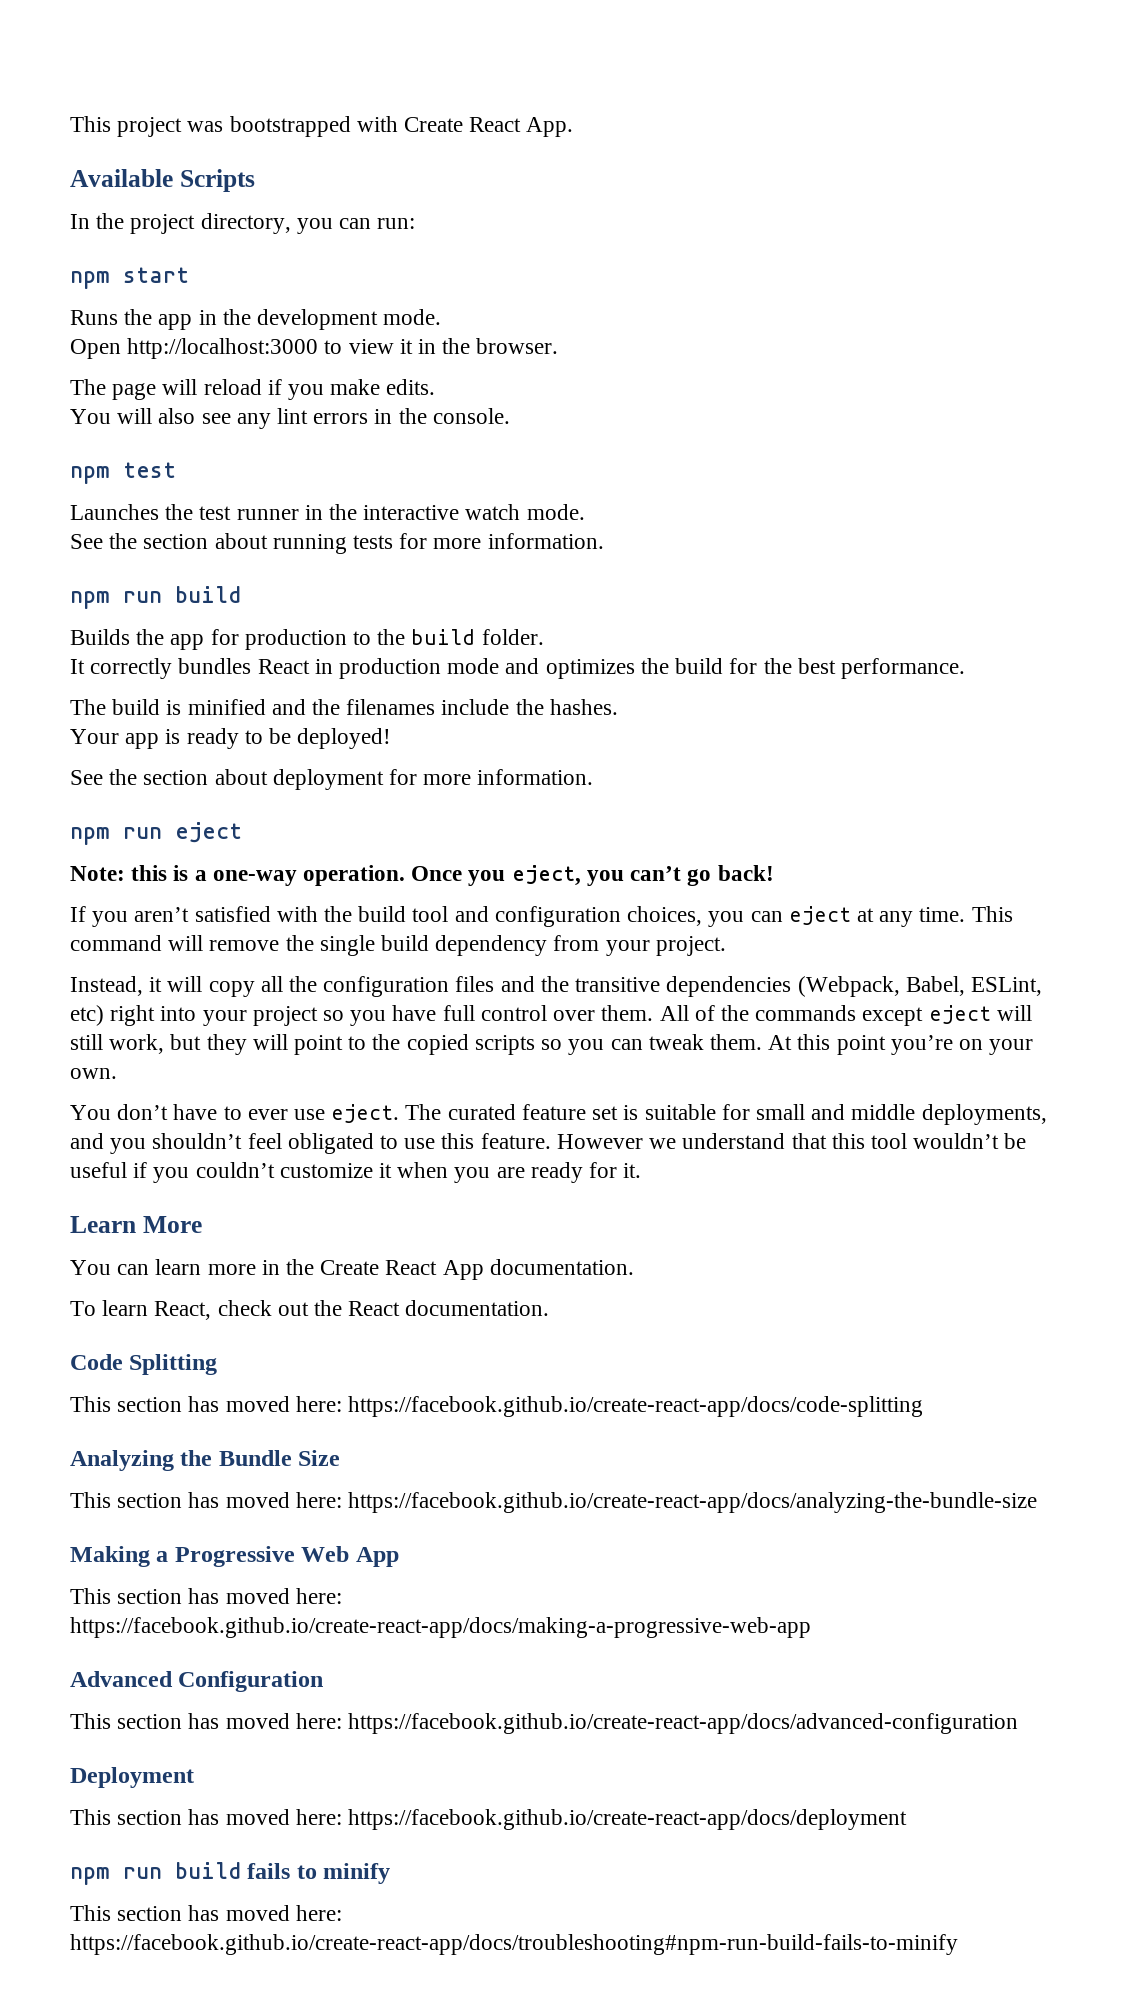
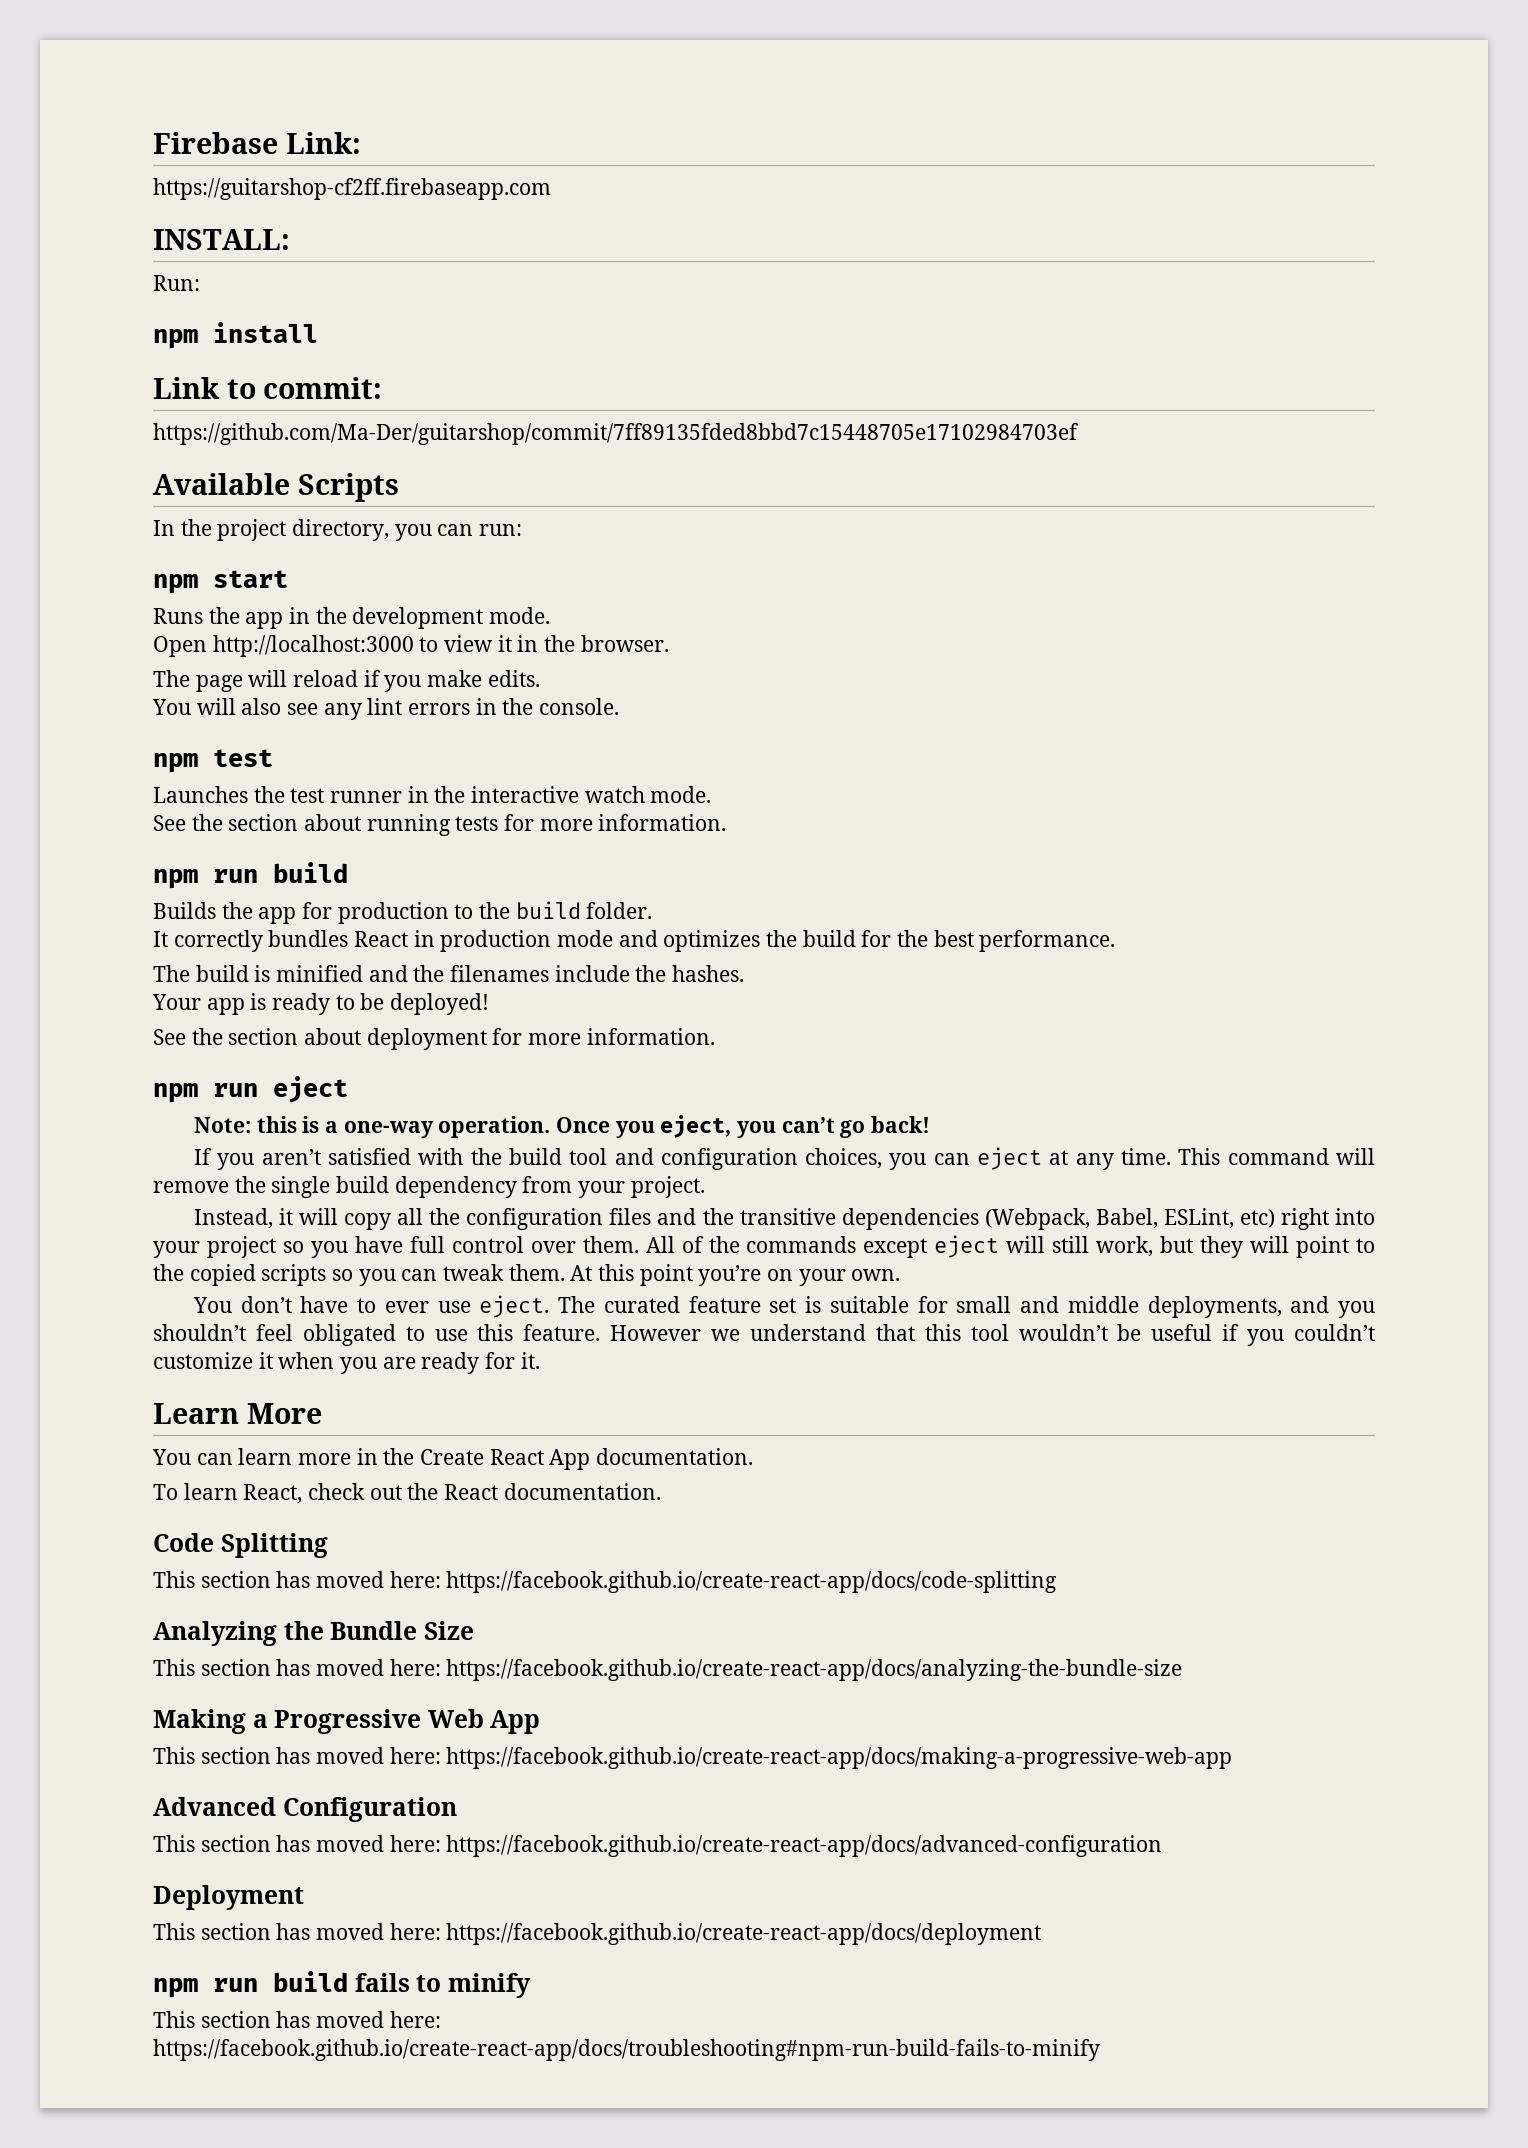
[70,116,574,137] This project was bootstrapped with Create React App. -> [153,132,361,154] [153,178,551,200] [153,229,290,250] [153,275,200,291] [153,322,318,349] [153,377,383,399] [153,423,1079,445] Firebase Link: // https://guitarshop-cf2ff.firebaseapp.com // INSTALL: // Run: // npm install // Link to commit: // https://github.com/Ma-Der/guitarshop/commit/7ff89135fded8bbd7c15448705e17102984703ef

